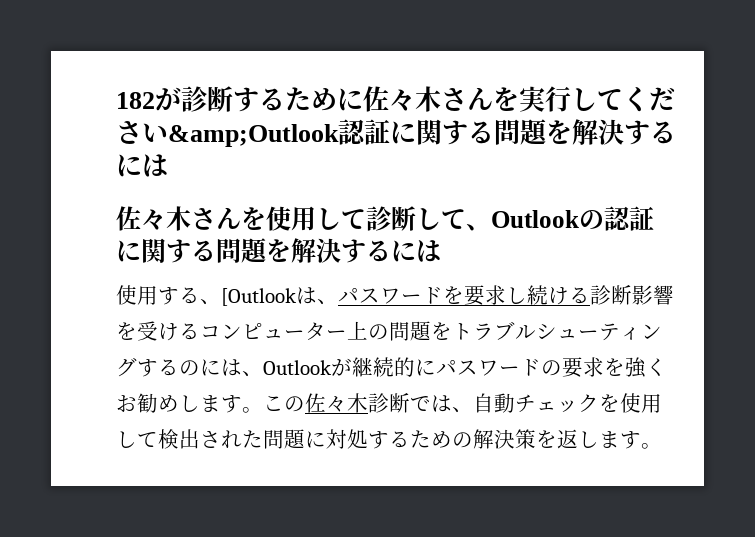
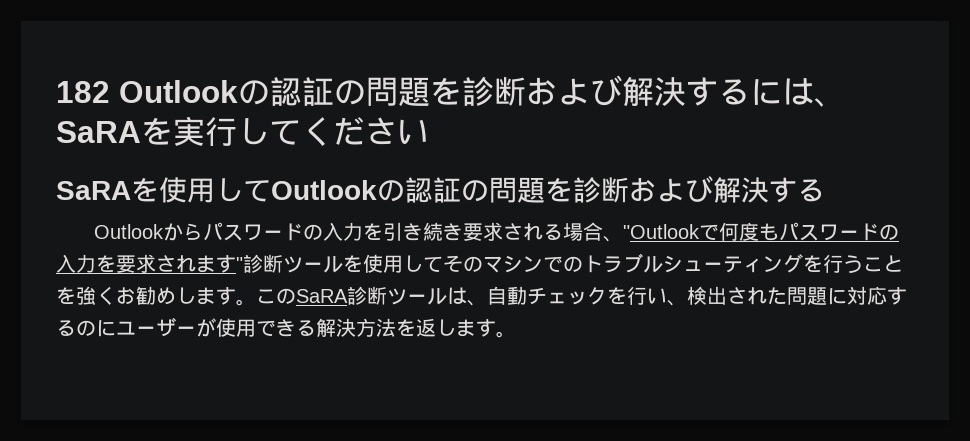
[155,86,493,112] が診断するために佐々木さん -> [119,75,846,107] [56,121,141,143] Outlookの認証の問題を診断および解決するには、SaRA
[168,119,676,147] [116,154,168,177] [116,206,654,231] [116,238,441,263] [116,285,674,306] [116,321,452,341] &amp;Outlook認証に関する問題を解決するには // 佐々木さんを使用して診断して、Outlookの認証に関する問題を解決するには // 使用する、[Outlookは、パスワードを要求し続ける診断影響を受けるコンピューター上の問題を -> [56,176,825,203] [93,222,899,242] [56,254,583,273] // SaRAを使用してOutlookの認証の問題を診断および解決する // Outlookからパスワードの入力を引き続き要求される場合、"Outlookで何度もパスワードの入力を要求されます"診断ツールを使用してそのマシンでの
[137,357,604,378] するのには、Outlookが継続的にパスワードの要求 -> [803,254,903,274] を行うこと
[305,393,431,413] 佐々木診断で -> [296,286,447,305] SaRA診断ツール
[620,393,662,413] [116,431,158,448] 使用して -> [627,286,687,306] 行い、
[347,429,536,449] 処するための解決策 -> [867,286,907,305] [56,317,396,337] 応するのにユーザーが使用できる解決方法

